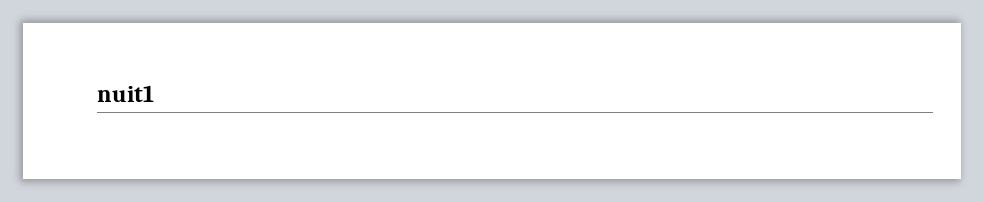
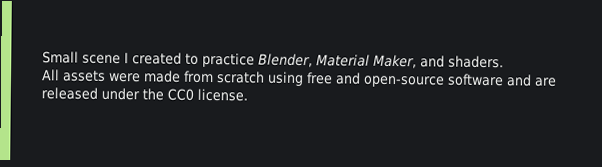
[97,85,154,102] nuit1 -> [42,51,504,69] [42,69,557,88] [41,87,248,102] Small scene I created to practice Blender, Material Maker, and shaders. // All assets were made from scratch using free and open-source software and are released under the CC0 license.

